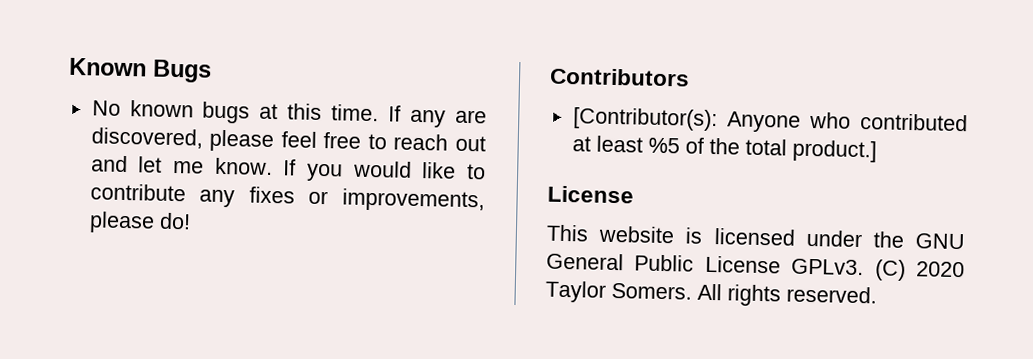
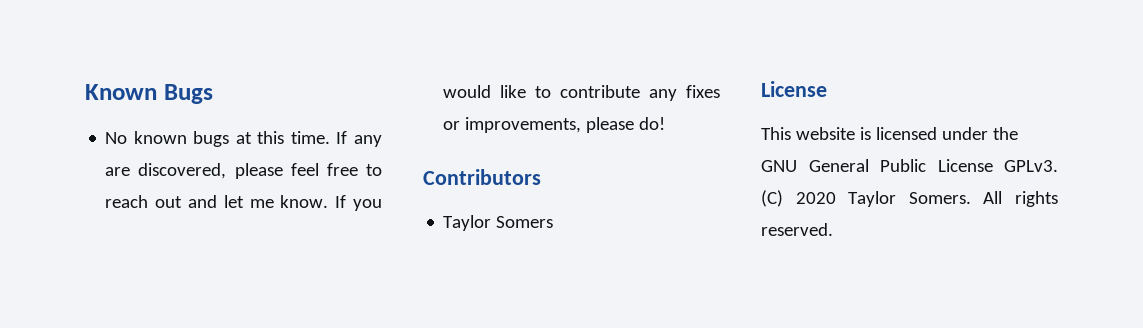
[572,107,968,133] [571,135,877,163] [Contributor(s): Anyone who contributed at least %5 of the total product.] -> [443,215,554,231] Taylor Somers

